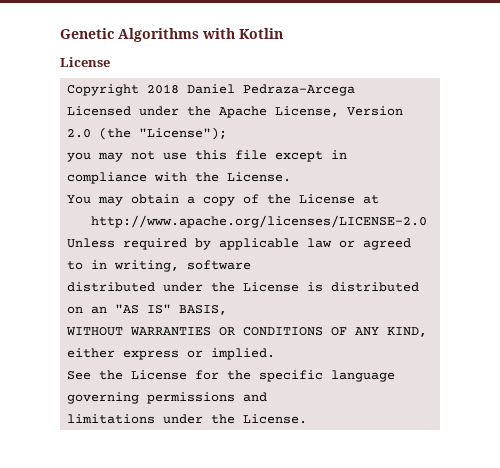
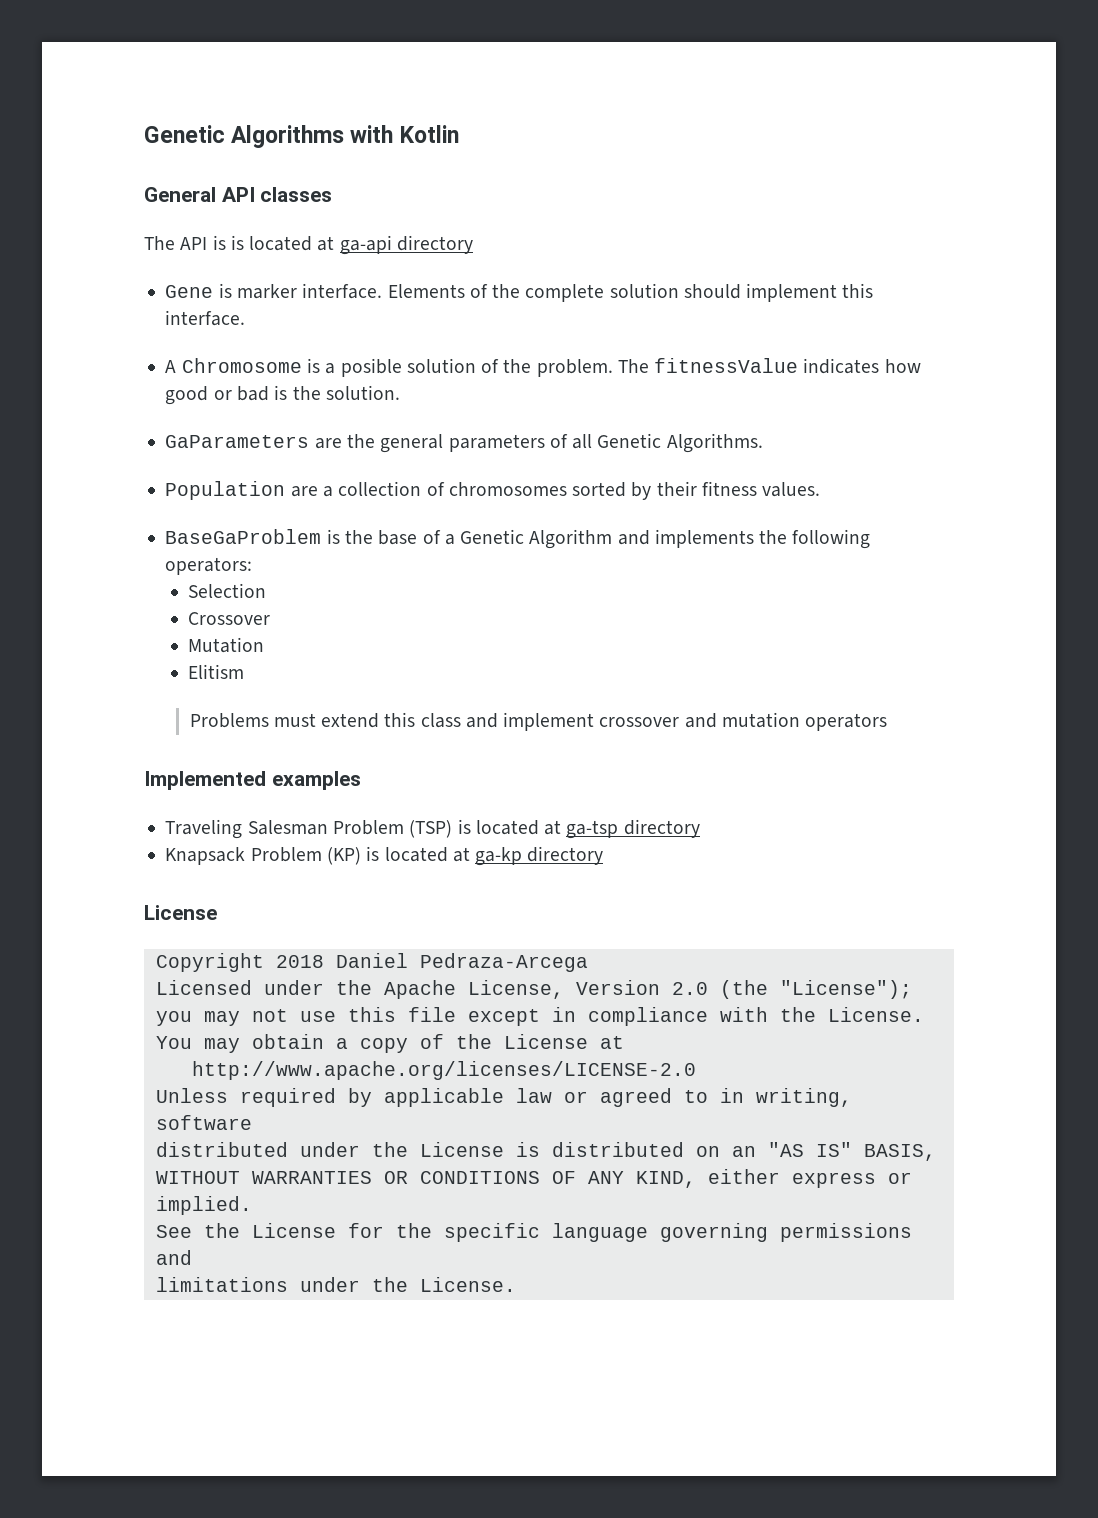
(283, 33) none -> [144,187,333,202] [144,235,473,255] [165,283,874,302] [165,310,246,326] [165,358,921,377] [165,385,400,405] [165,433,763,453] [165,481,821,500] [165,529,871,549] [165,557,253,575] [188,583,267,598] [188,612,271,625] [188,637,265,653] [188,664,245,679] [189,712,888,731] [144,771,361,790] [165,819,700,839] [165,846,604,866] // General API classes // The API is is located at ga-api directory // Gene is marker interface. Elements of the complete solution should implement this interface. // A Chromosome is a posible solution of the problem. The fitnessValue indicates how good or bad is the solution. // GaParameters are the general parameters of all Genetic Algorithms. // Population are a collection of chromosomes sorted by their fitness values. // BaseGaProblem is the base of a Genetic Algorithm and implements the following operators: // Selection // Crossover // Mutation // Elitism // Problems must extend this class and implement crossover and mutation operators // Implemented examples // Traveling Salesman Problem (TSP) is located at ga-tsp directory // Knapsack Problem (KP) is located at ga-kp directory

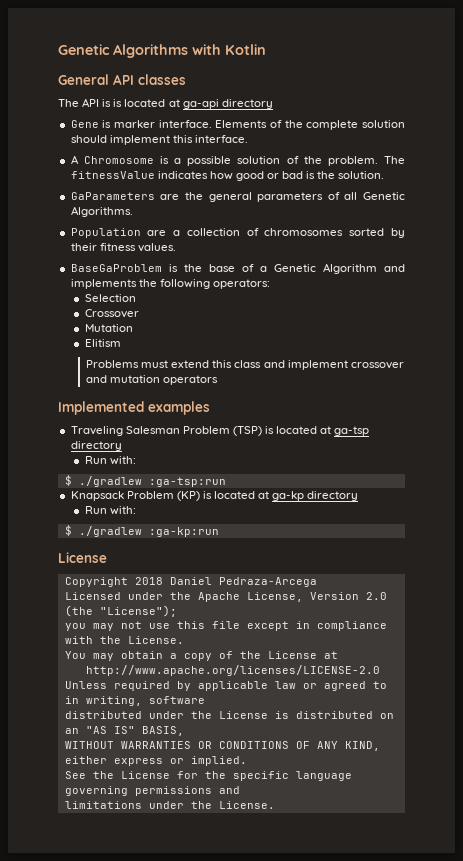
[340,358,402,377] posible -> [187,156,232,166] possible
(700, 828) none -> [84,456,136,465] [64,475,226,487] // Run with: // $ ./gradlew :ga-tsp:run
(604, 855) none -> [84,506,136,515] [64,525,219,537] // Run with: // $ ./gradlew :ga-kp:run

